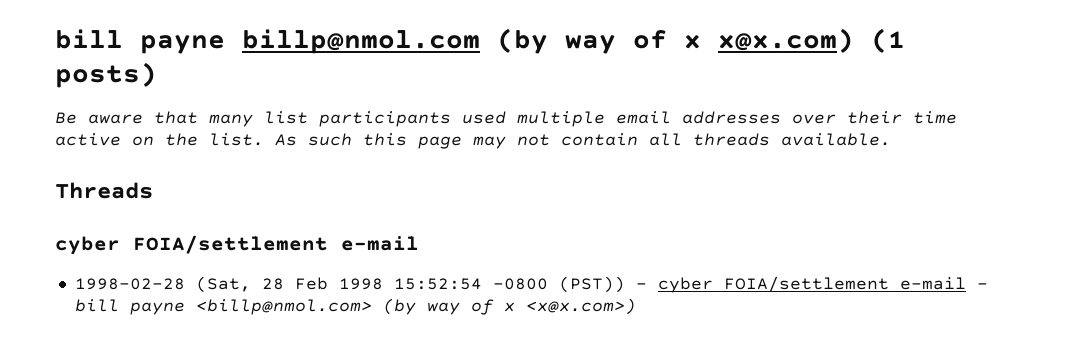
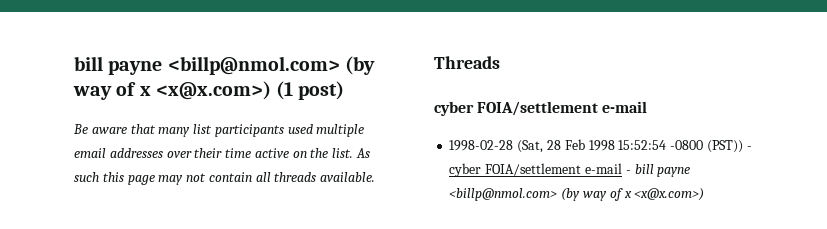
[55,28,905,54] [55,62,157,88] bill payne billp@nmol.com (by way of x x@x.com) (1 posts) -> [74,56,375,75] [73,81,345,100] bill payne <billp@nmol.com> (by way of x <x@x.com>) (1 post)

